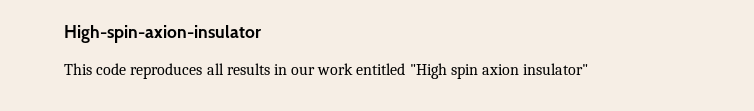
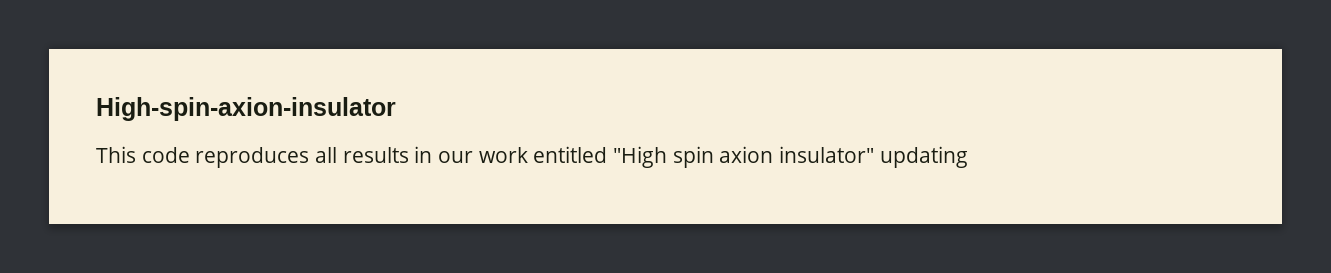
(589, 69) none -> [879,146,968,168] updating

